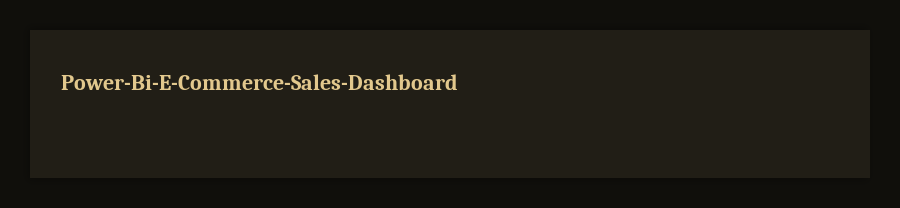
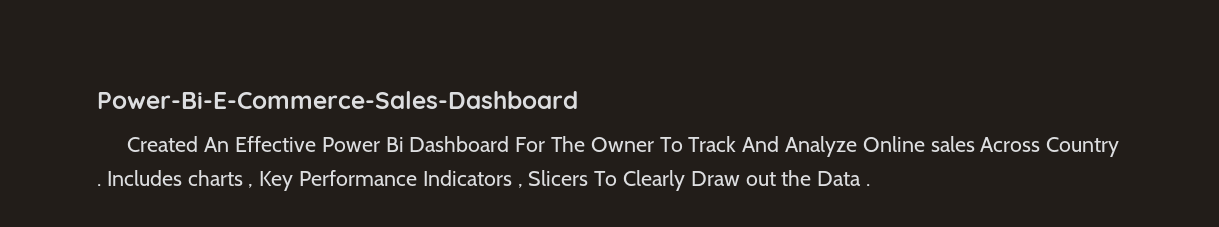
(458, 82) none -> [127,136,1120,157] [97,170,871,191] // Created An Effective Power Bi Dashboard For The Owner To Track And Analyze Online sales Across Country . Includes charts , Key Performance Indicators , Slicers To Clearly Draw out the Data .

